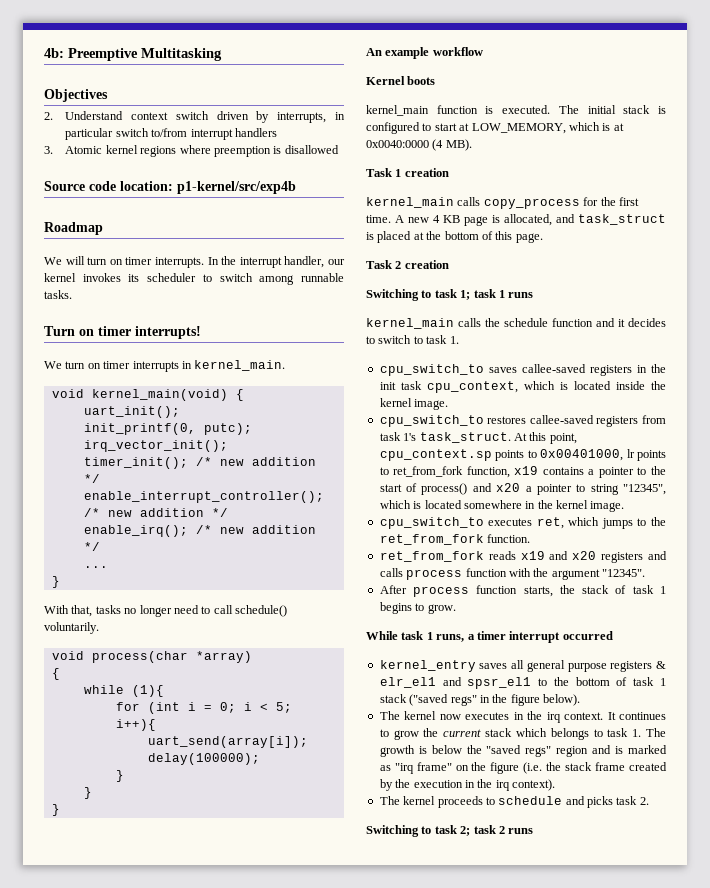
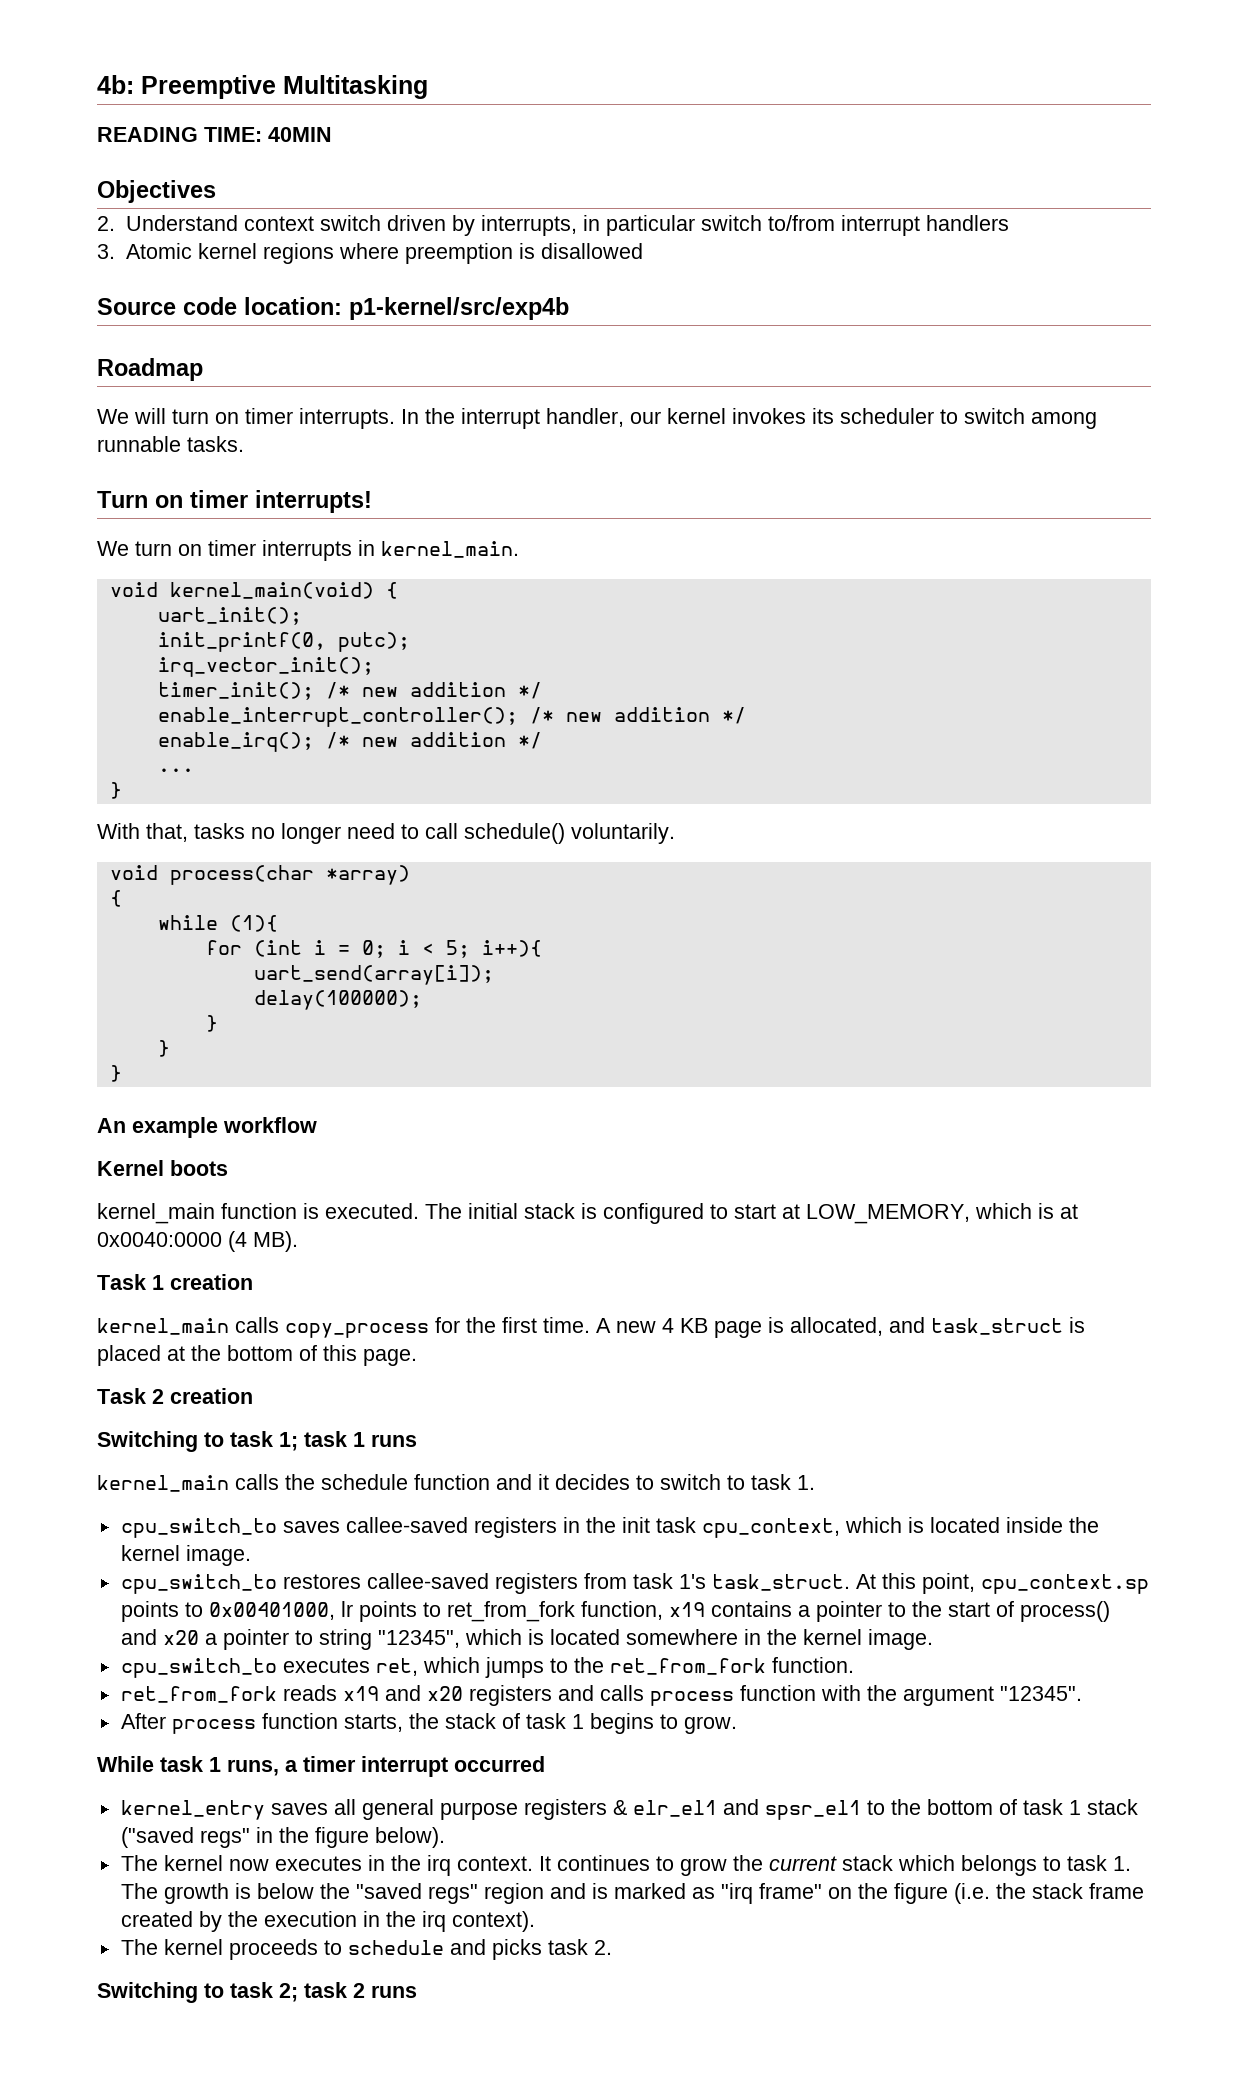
(222, 54) none -> [97,127,332,142] // READING TIME: 40MIN

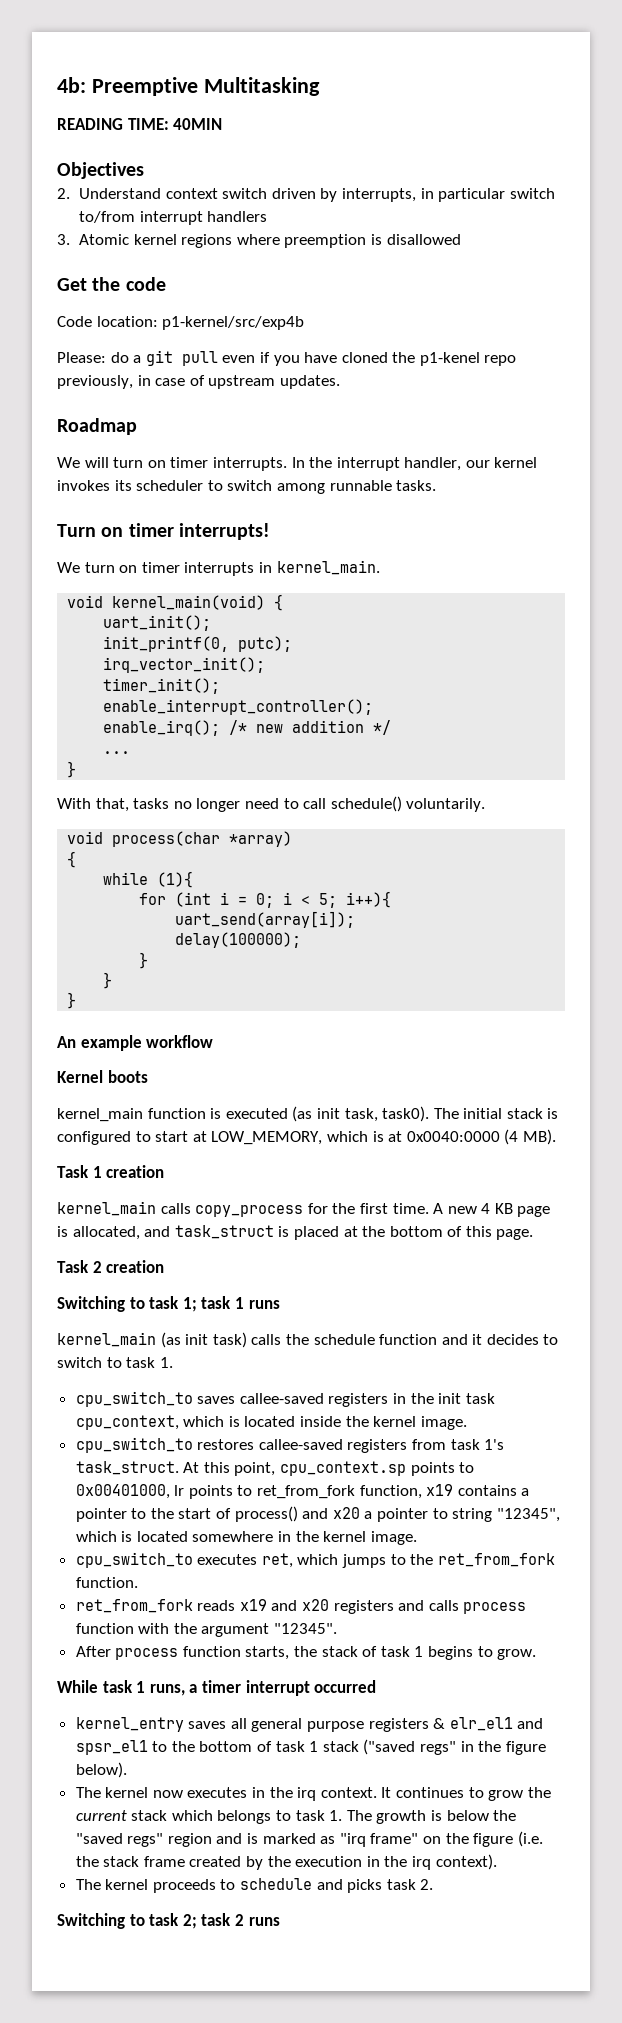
[97,298,176,315] Source -> [57,277,121,291] Get the
(237, 306) none -> [57,316,92,327] // Code
(569, 308) none -> [57,350,517,366] [57,375,340,389] // Please: do a git pull even if you have cloned the p1-kenel repo previously, in case of upstream updates.
[325,682,542,699] [157,707,746,727] /* new addition */ // enable_interrupt_controller(); /* new addition */ -> [103,699,374,715] // enable_interrupt_controller();
[325,1203,419,1219] executed. -> [225,1106,430,1122] executed (as init task, task0).
(229, 1483) none -> [160,1332,247,1348] (as init task)

